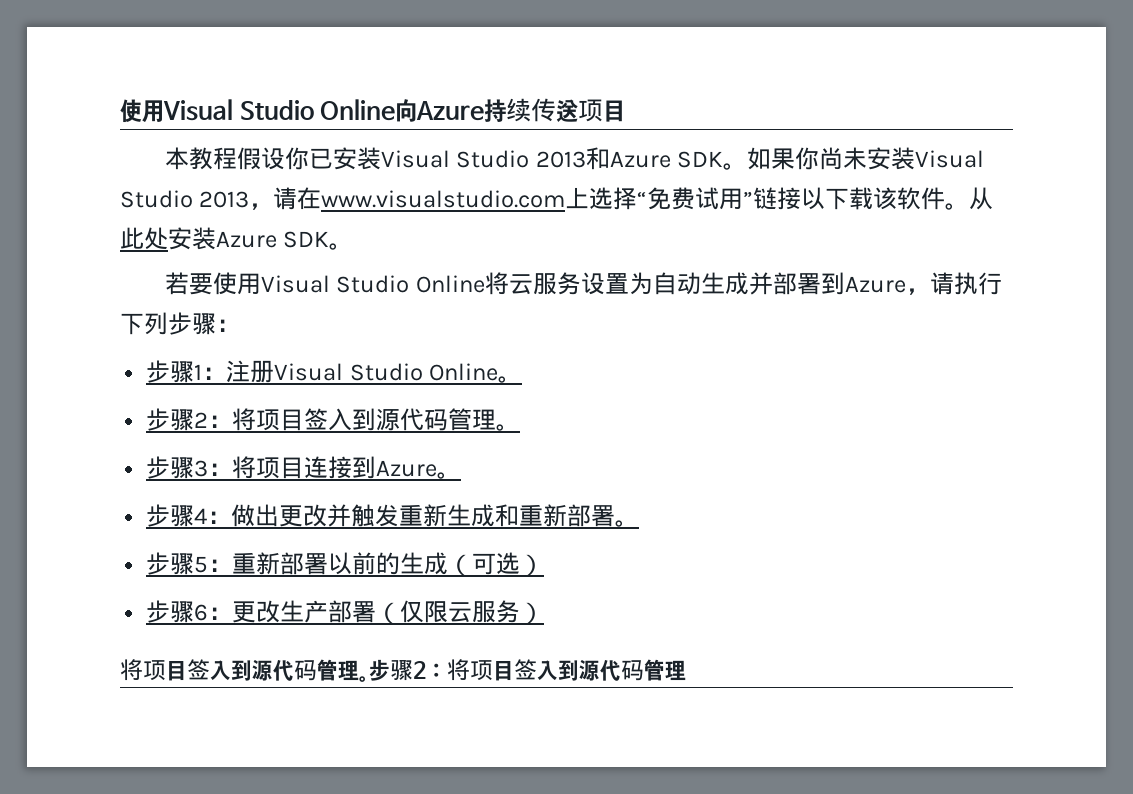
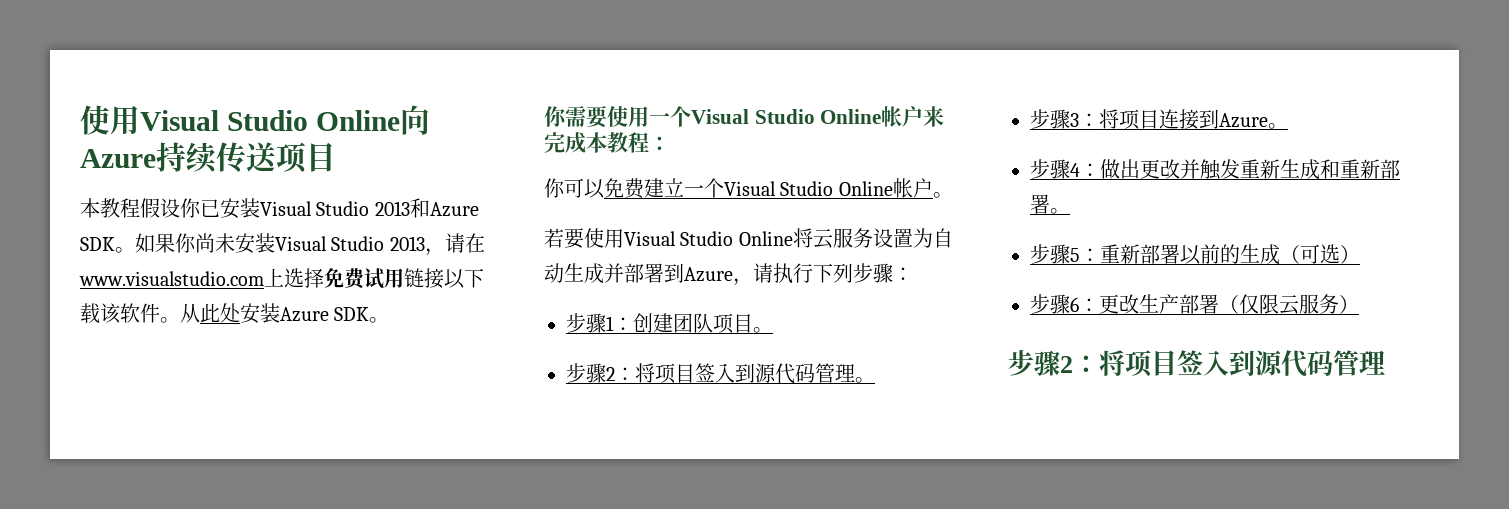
[637,191,648,207] “ -> (324, 278) none
[743,191,754,207] ” -> (404, 278) none
(354, 246) none -> [544,105,945,128] [544,132,670,154] [544,178,953,199] // 你需要使用一个Visual Studio Online帐户来完成本教程： // 你可以免费建立一个Visual Studio Online帐户。
[226,360,499,383] 注册Visual Studio Online -> [633,313,753,334] 创建团队项目
[120,659,369,682] 将项目签入到源代码管理。 -> (1359, 304) none

